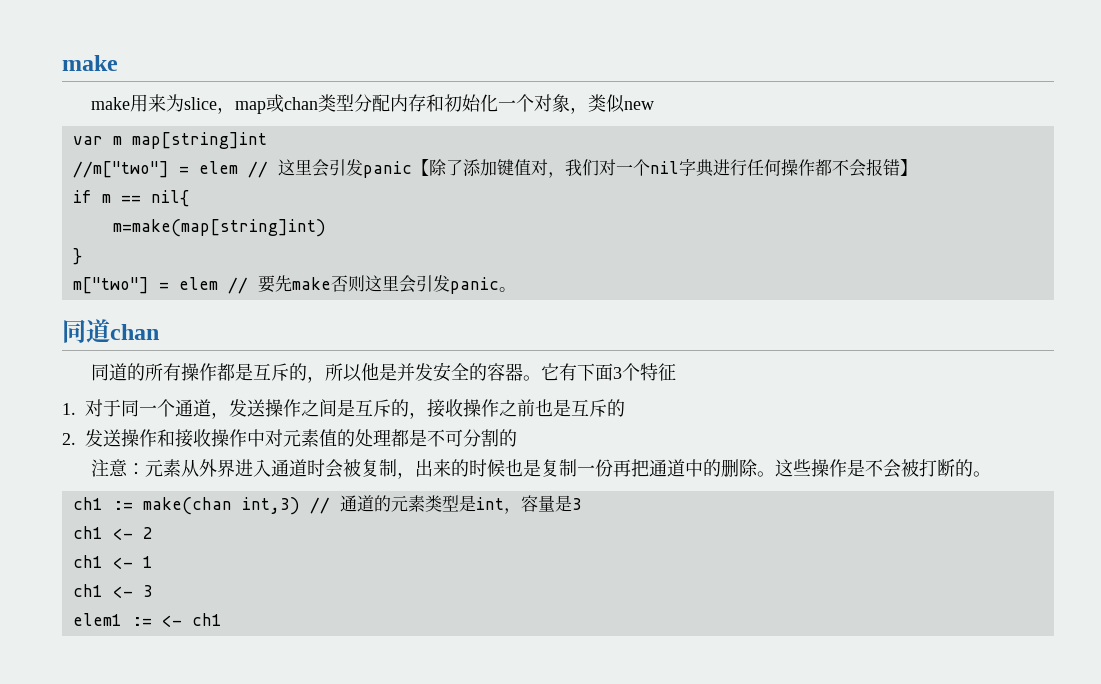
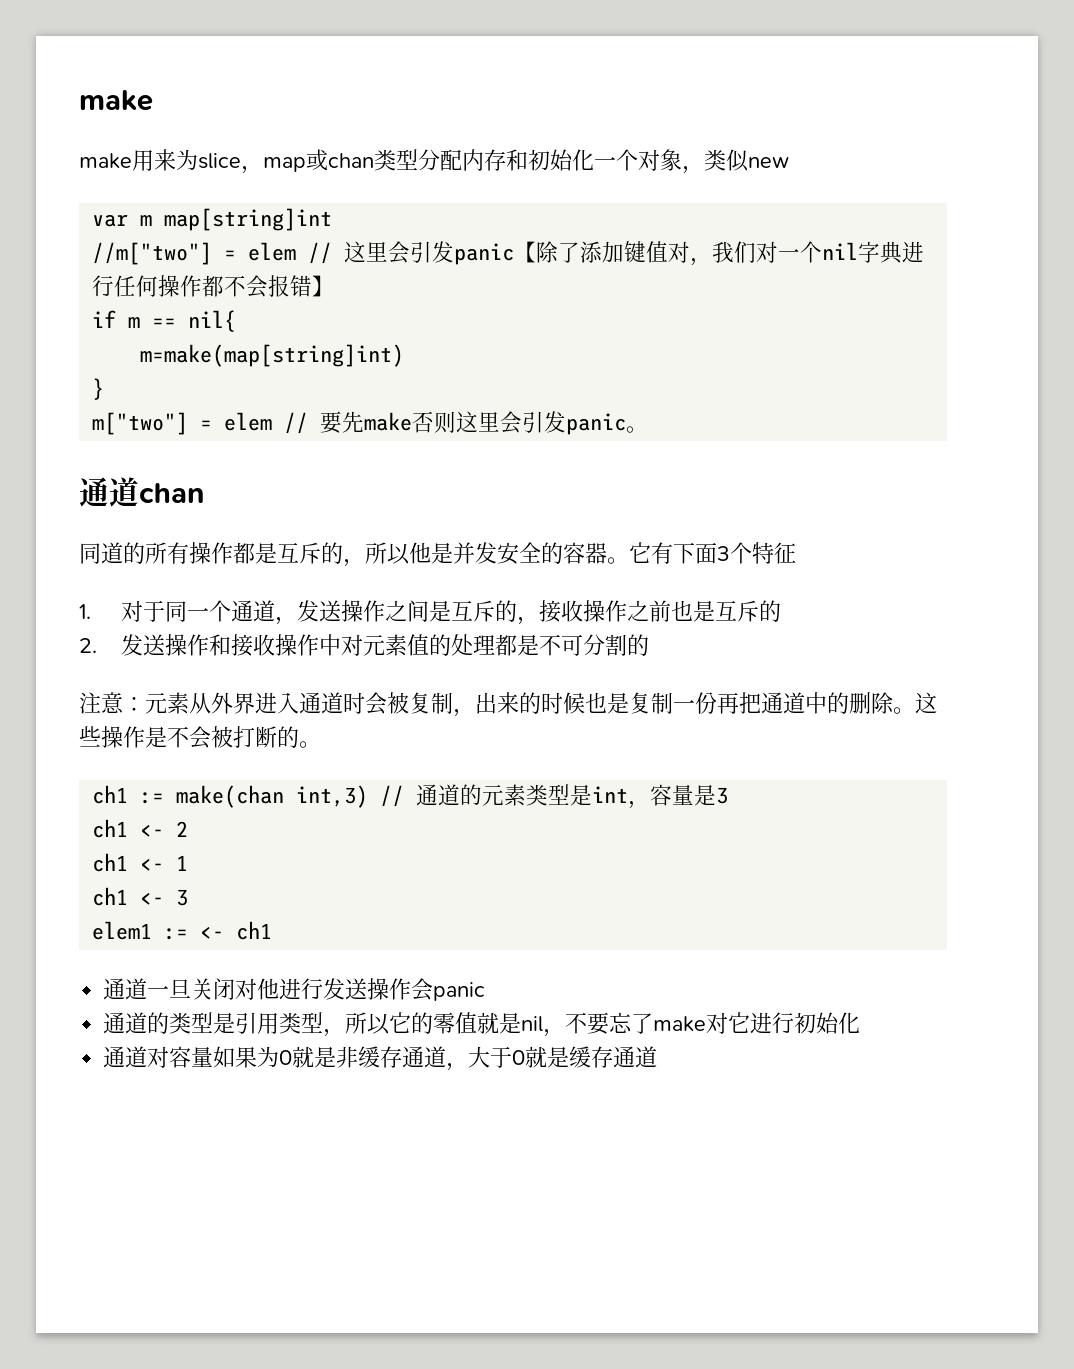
[62,319,86,343] 同 -> [79,477,109,507] 通
(222, 619) none -> [103,978,486,1001] [103,1012,861,1037] [103,1046,658,1071] // 通道一旦关闭对他进行发送操作会panic // 通道的类型是引用类型，所以它的零值就是nil，不要忘了make对它进行初始化 // 通道对容量如果为0就是非缓存通道，大于0就是缓存通道

